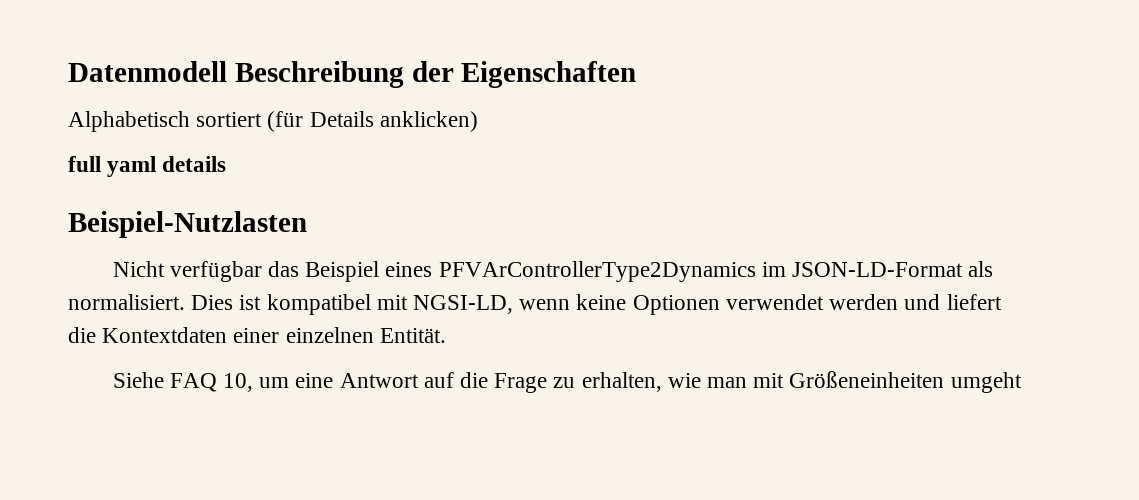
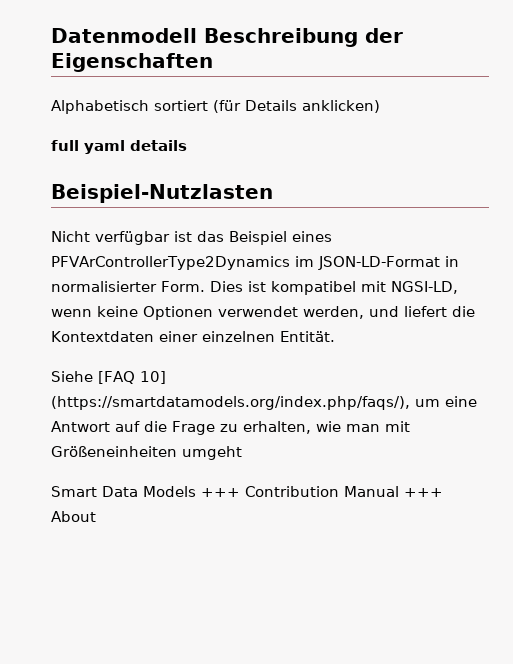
(262, 271) none -> [174,231,192,242] ist
[968,261,994,277] [68,294,185,310] als normalisiert. -> [444,256,459,267] [51,281,205,292] in normalisierter Form.
[829,294,899,310] werden -> [303,306,364,319] werden,
[169,373,253,392] FAQ 10, -> [98,371,166,384] [51,396,410,410] [FAQ 10] (https://smartdatamodels.org/index.php/faqs/),
(1022, 382) none -> [51,486,443,497] [51,511,96,522] // Smart Data Models +++ Contribution Manual +++ About

